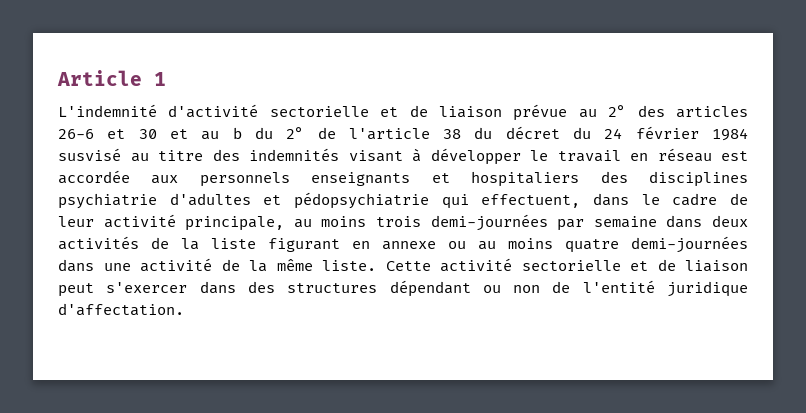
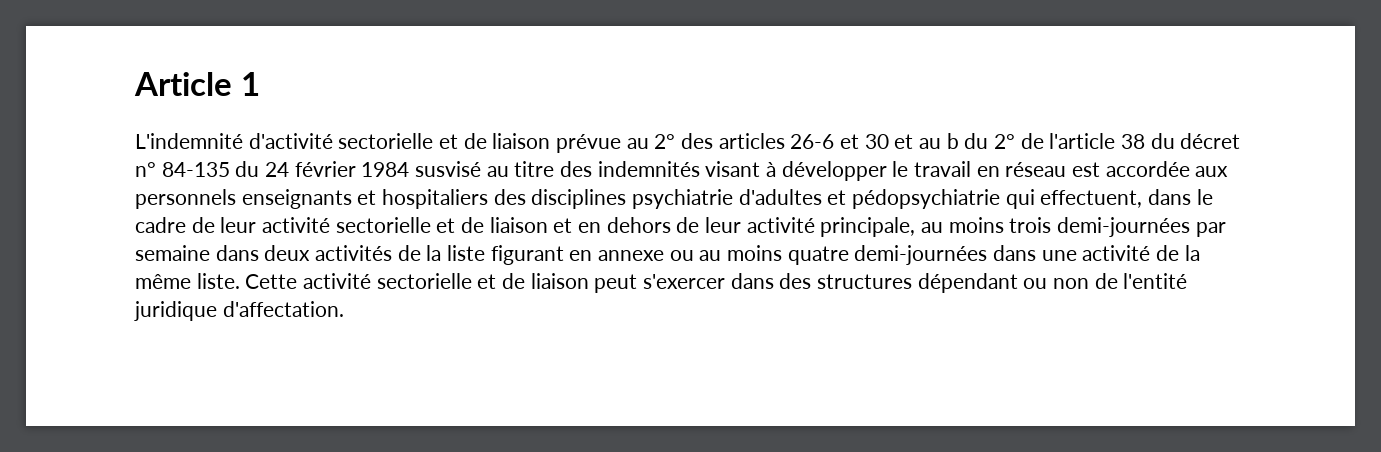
(560, 132) none -> [135,162,230,177] n° 84-135
(176, 221) none -> [335,217,815,233] sectorielle et de liaison et en dehors de leur activité

